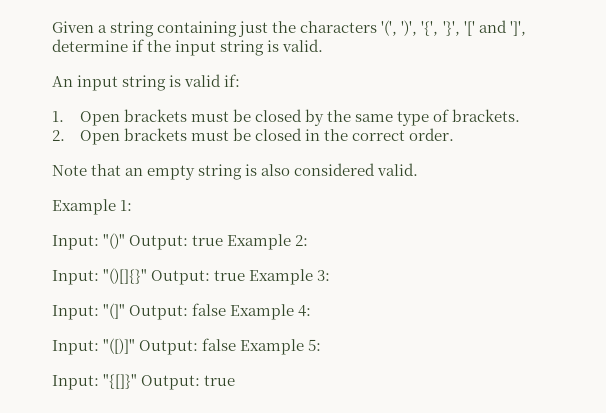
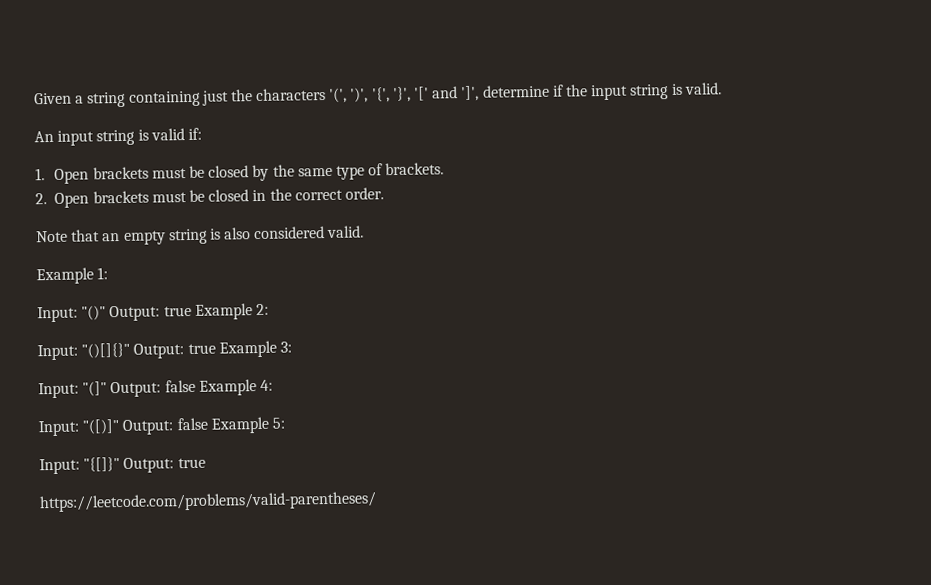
(236, 380) none -> [39,491,377,513] // https://leetcode.com/problems/valid-parentheses/

